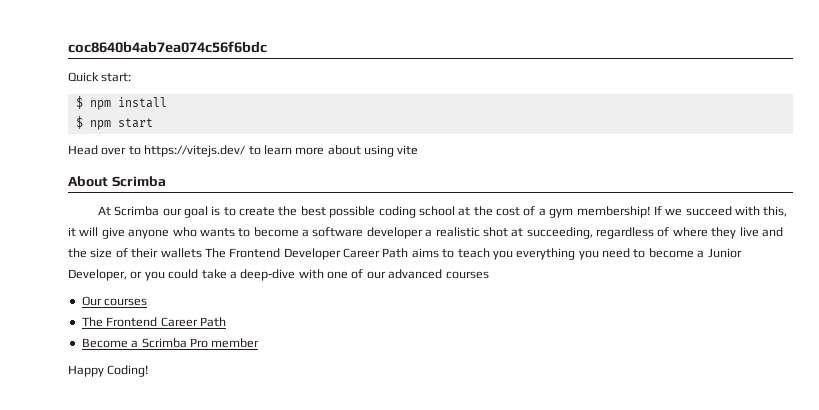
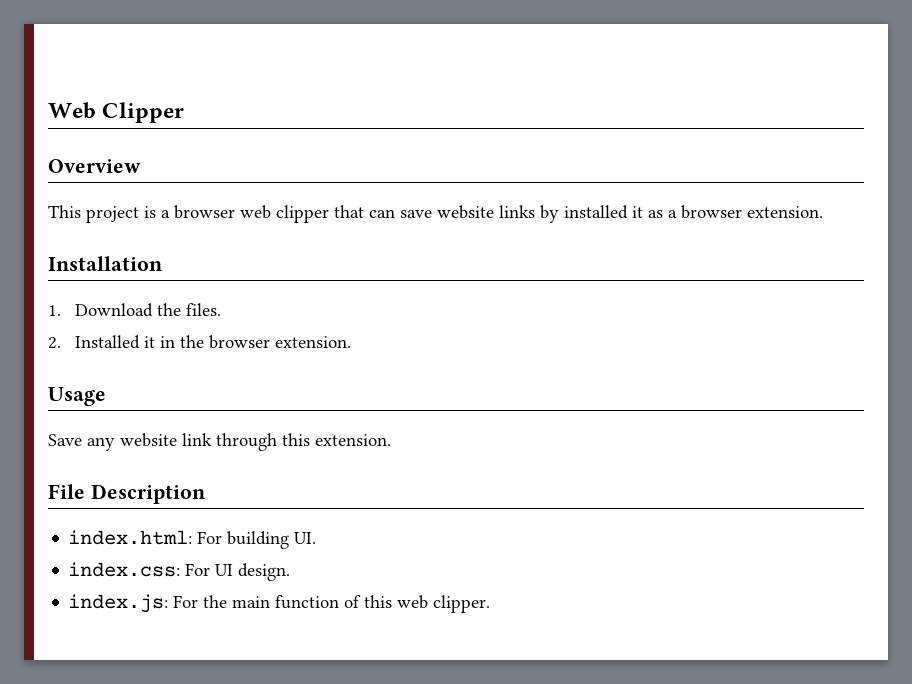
[68,41,267,53] [68,72,132,82] [75,96,167,110] [75,116,153,130] [68,145,419,157] [68,176,166,187] [97,206,788,218] [68,227,783,239] [68,248,742,260] [68,269,489,281] [81,296,148,306] [81,317,226,327] [81,338,260,348] [68,365,150,377] coc8640b4ab7ea074c56f6bdc // Quick start: // $ npm install // $ npm start // Head over to https://vitejs.dev/ to learn more about using vite // About Scrimba // At Scrimba our goal is to create the best possible coding school at the cost of a gym membership! If we succeed with this, it will give anyone who wants to become a software developer a realistic shot at succeeding, regardless of where they live and the size of their wallets The Frontend Developer Career Path aims to teach you everything you need to become a Junior Developer, or you could take a deep-dive with one of our advanced courses // Our courses // The Frontend Career Path // Become a Scrimba Pro member // Happy Coding! -> [48,102,185,123] [48,159,141,173] [48,205,823,223] [48,256,163,271] [48,303,222,317] [48,335,352,349] [48,387,106,406] [48,433,391,451] [48,484,206,504] [68,530,317,549] [68,562,291,581] [68,594,491,613] Web Clipper // Overview // This project is a browser web clipper that can save website links by installed it as a browser extension. // Installation // 1. Download the files. // 2. Installed it in the browser extension. // Usage // Save any website link through this extension. // File Description // index.html: For building UI. // index.css: For UI design. // index.js: For the main function of this web clipper.

